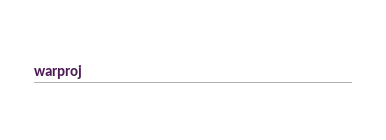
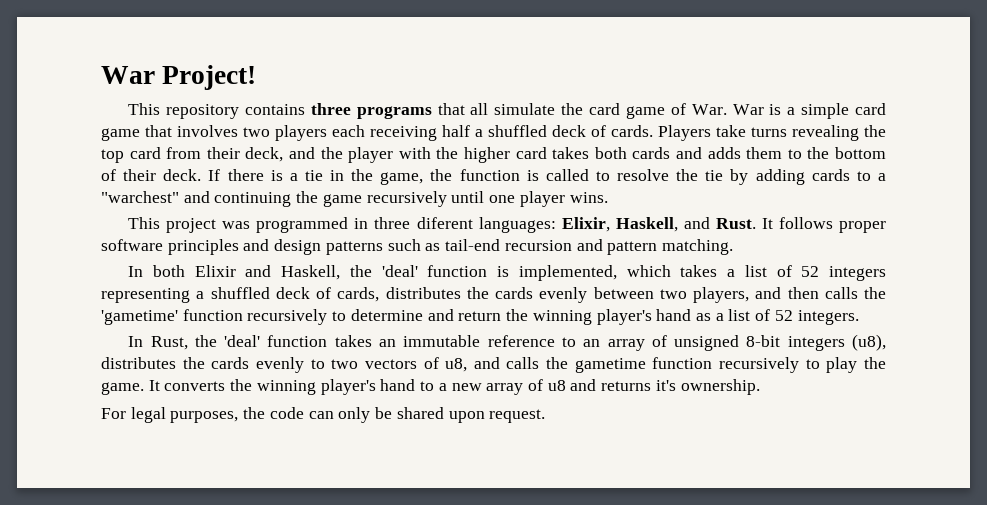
[34,65,82,79] warproj -> [101,65,257,90] [128,103,887,119] [101,125,886,141] [101,147,887,163] [101,169,887,185] [101,191,608,207] [128,217,887,233] [101,239,733,255] [128,265,886,281] [101,287,886,303] [101,309,859,325] [128,334,886,351] [101,357,886,373] [101,379,760,395] [101,407,546,423] War Project! // This repository contains three programs that all simulate the card game of War. War is a simple card game that involves two players each receiving half a shuffled deck of cards. Players take turns revealing the top card from their deck, and the player with the higher card takes both cards and adds them to the bottom of their deck. If there is a tie in the game, the function is called to resolve the tie by adding cards to a "warchest" and continuing the game recursively until one player wins. // This project was programmed in three diferent languages: Elixir, Haskell, and Rust. It follows proper software principles and design patterns such as tail-end recursion and pattern matching. // In both Elixir and Haskell, the 'deal' function is implemented, which takes a list of 52 integers representing a shuffled deck of cards, distributes the cards evenly between two players, and then calls the 'gametime' function recursively to determine and return the winning player's hand as a list of 52 integers. // In Rust, the 'deal' function takes an immutable reference to an array of unsigned 8-bit integers (u8), distributes the cards evenly to two vectors of u8, and calls the gametime function recursively to play the game. It converts the winning player's hand to a new array of u8 and returns it's ownership. // For legal purposes, the code can only be shared upon request.

